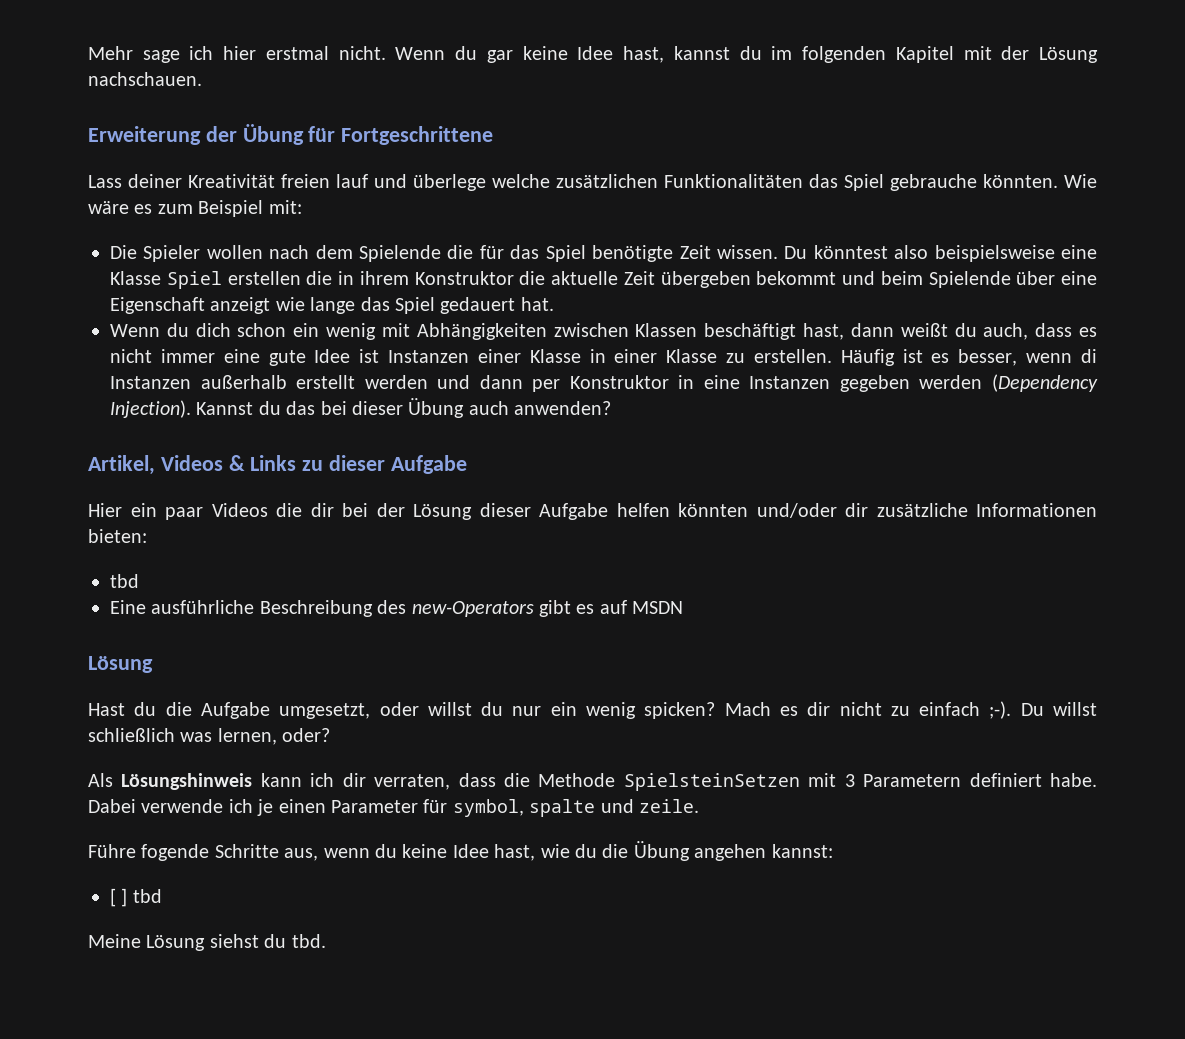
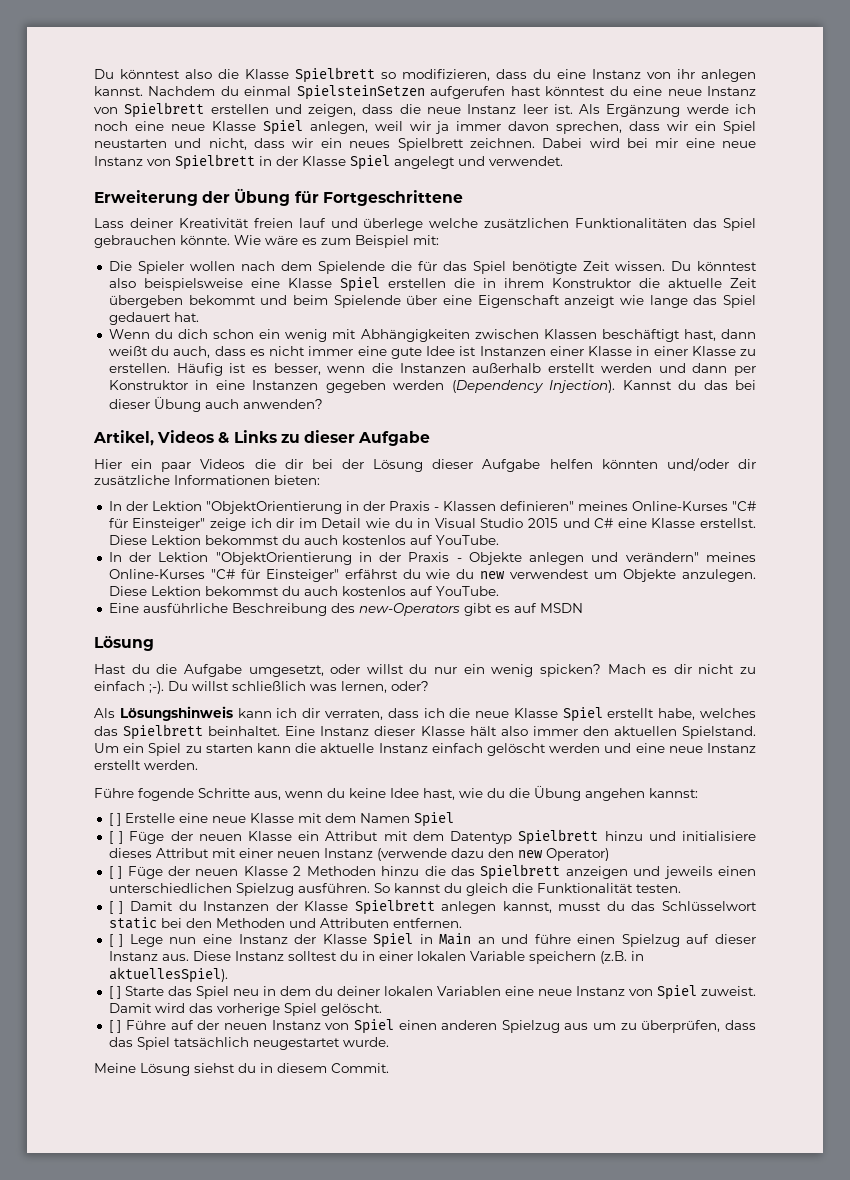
[88,46,1098,63] [88,72,202,86] Mehr sage ich hier erstmal nicht. Wenn du gar keine Idee hast, kannst du im folgenden Kapitel mit der Lösung nachschauen. -> [94,67,756,83] [94,85,757,100] [94,102,756,118] [94,120,756,135] [94,138,756,151] [94,154,563,170] Du könntest also die Klasse Spielbrett so modifizieren, dass du eine Instanz von ihr anlegen kannst. Nachdem du einmal SpielsteinSetzen aufgerufen hast könntest du eine neue Instanz von Spielbrett erstellen und zeigen, dass die neue Instanz leer ist. Als Ergänzung werde ich noch eine neue Klasse Spiel anlegen, weil wir ja immer davon sprechen, dass wir ein Spiel neustarten und nicht, dass wir ein neues Spielbrett zeichnen. Dabei wird bei mir eine neue Instanz von Spielbrett in der Klasse Spiel angelegt und verwendet.
[890,174,1058,191] gebrauche könnten. -> [94,235,230,248] gebrauchen könnte.
[1081,349,1098,363] di -> [372,363,394,373] die
[110,574,139,588] tbd -> [108,501,756,514] [108,518,757,531] [108,535,499,545] [108,552,756,565] [108,569,756,582] [108,586,499,596] In der Lektion "ObjektOrientierung in der Praxis - Klassen definieren" meines Online-Kurses "C# für Einsteiger" zeige ich dir im Detail wie du in Visual Studio 2015 und C# eine Klasse erstellst. Diese Lektion bekommst du auch kostenlos auf YouTube. // In der Lektion "ObjektOrientierung in der Praxis - Objekte anlegen und verändern" meines Online-Kurses "C# für Einsteiger" erfährst du wie du new verwendest um Objekte anzulegen. Diese Lektion bekommst du auch kostenlos auf YouTube.
[504,773,1097,791] [88,799,699,817] die Methode SpielsteinSetzen mit 3 Parametern definiert habe. Dabei verwende ich je einen Parameter für symbol, spalte und zeile. -> [423,707,756,722] [94,724,756,740] [94,743,756,756] [94,760,198,770] ich die neue Klasse Spiel erstellt habe, welches das Spielbrett beinhaltet. Eine Instanz dieser Klasse hält also immer den aktuellen Spielstand. Um ein Spiel zu starten kann die aktuelle Instanz einfach gelöscht werden und eine neue Instanz erstellt werden.
[132,889,162,903] tbd -> [124,812,454,827] [108,829,757,845] [108,848,609,861] [108,864,756,880] [108,883,681,896] [108,899,757,915] [108,917,462,929] [108,933,756,948] [108,951,644,964] [108,967,228,983] [108,985,756,1000] [108,1003,382,1016] [108,1019,756,1034] [108,1037,389,1050] Erstelle eine neue Klasse mit dem Namen Spiel // [ ] Füge der neuen Klasse ein Attribut mit dem Datentyp Spielbrett hinzu und initialisiere dieses Attribut mit einer neuen Instanz (verwende dazu den new Operator) // [ ] Füge der neuen Klasse 2 Methoden hinzu die das Spielbrett anzeigen und jeweils einen unterschiedlichen Spielzug ausführen. So kannst du gleich die Funktionalität testen. // [ ] Damit du Instanzen der Klasse Spielbrett anlegen kannst, musst du das Schlüsselwort static bei den Methoden und Attributen entfernen. // [ ] Lege nun eine Instanz der Klasse Spiel in Main an und führe einen Spielzug auf dieser Instanz aus. Diese Instanz solltest du in einer lokalen Variable speichern (z.B. in aktuellesSpiel). // [ ] Starte das Spiel neu in dem du deiner lokalen Variablen eine neue Instanz von Spiel zuweist. Damit wird das vorherige Spiel gelöscht. // [ ] Führe auf der neuen Instanz von Spiel einen anderen Spielzug aus um zu überprüfen, dass das Spiel tatsächlich neugestartet wurde.
[291,934,326,948] tbd. -> [260,1063,389,1073] in diesem Commit.

